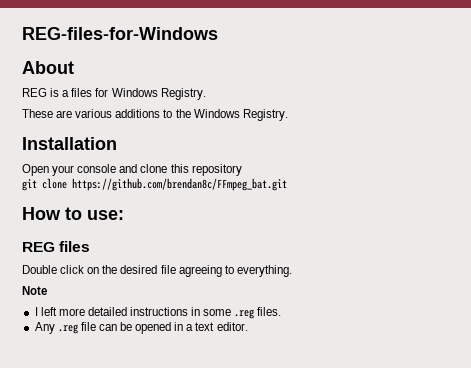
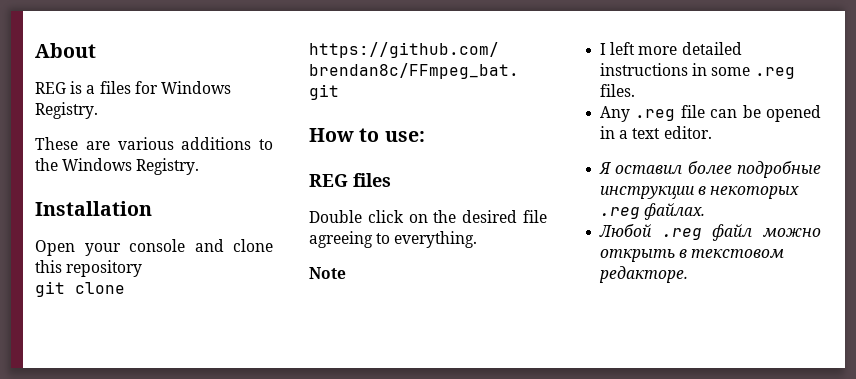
[22,27,218,40] REG-files-for-Windows // -> (35, 50) none
(248, 326) none -> [599,161,821,178] [600,186,800,199] [600,203,706,220] [599,224,821,241] [600,249,785,262] [599,266,689,283] // Я оставил более подробные инструкции в некоторых .reg файлах. // Любой .reg файл можно открыть в текстовом редакторе.

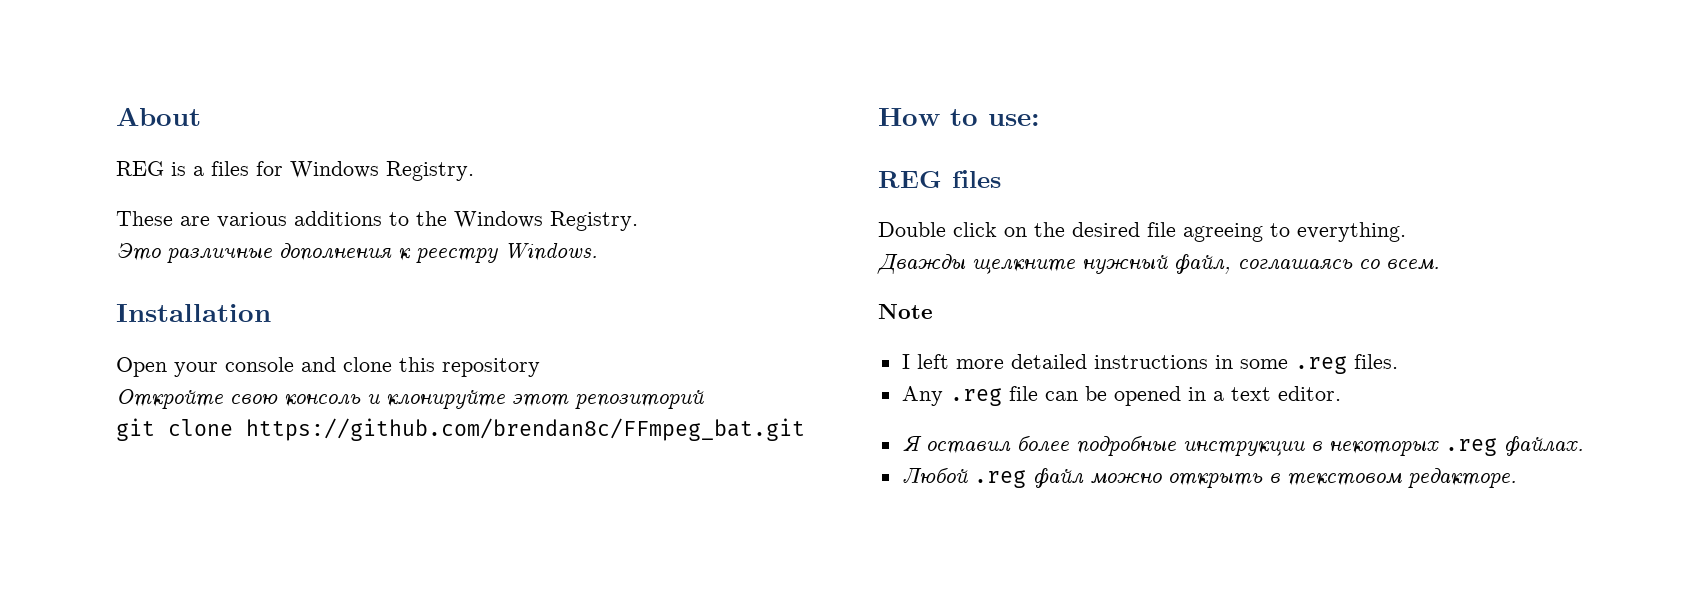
(200, 166) none -> [116,243,598,264] // Это различные дополнения к реестру Windows.
(143, 268) none -> [116,389,704,410] // Откройте свою консоль и клонируйте этот репозиторий
(478, 239) none -> [877,254,1440,274] // Дважды щелкните нужный файл, соглашаясь со всем.

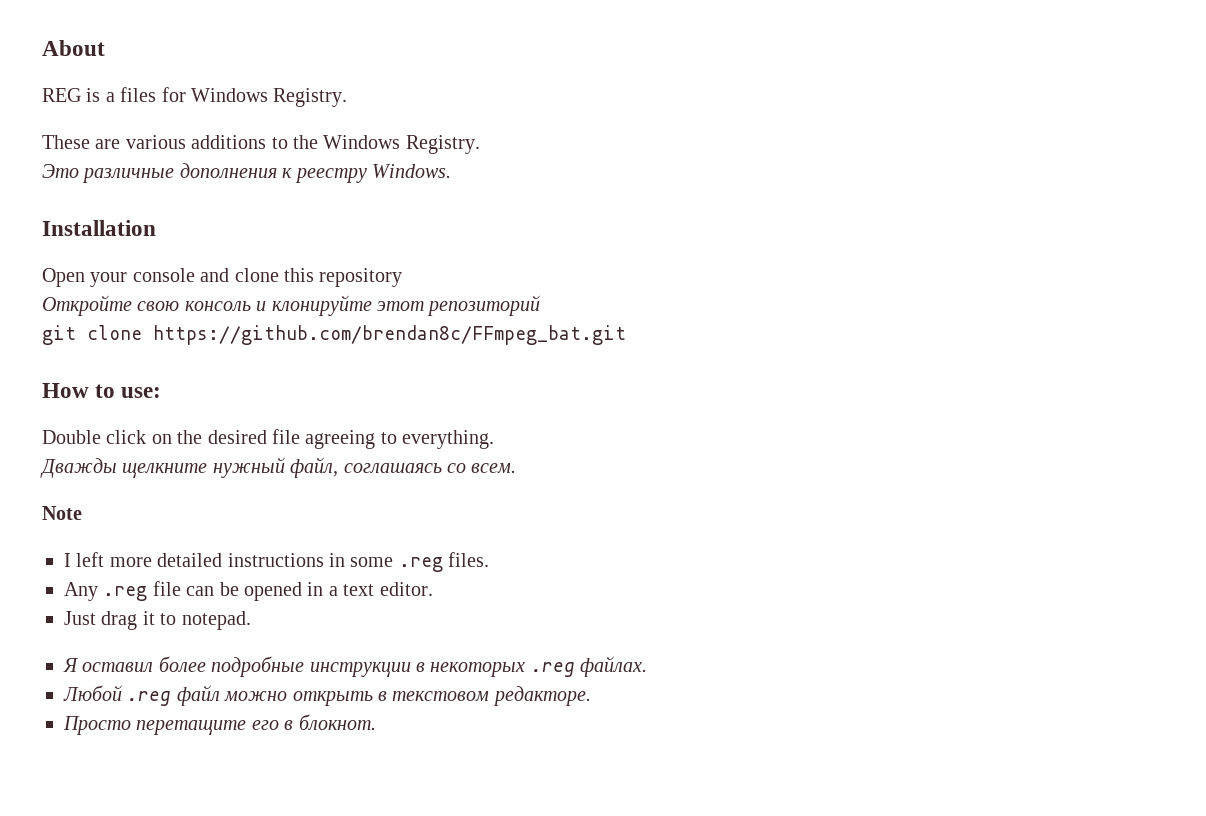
[878,170,1001,188] // REG files -> (162, 392) none
(1341, 393) none -> [64,611,251,630] // Just drag it to notepad.
(1517, 478) none -> [63,714,376,735] // Просто перетащите его в блокнот.

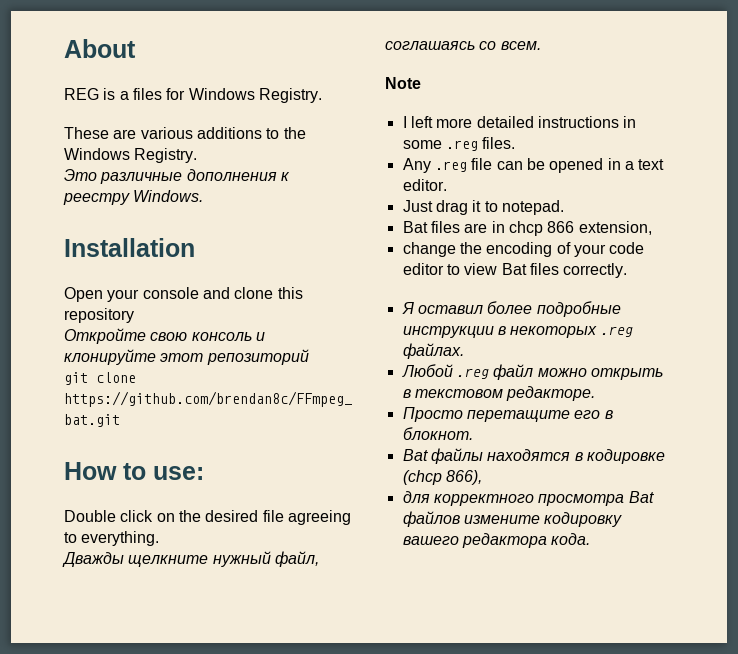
(251, 620) none -> [402,221,652,236] [402,242,645,257] [402,263,628,278] // Bat files are in chcp 866 extension, // change the encoding of your code editor to view Bat files correctly.
(376, 722) none -> [402,448,665,464] [402,470,482,485] [402,491,654,506] [402,511,623,527] [402,533,591,548] // Bat файлы находятся в кодировке (chcp 866), // для корректного просмотра Bat файлов измените кодировку вашего редактора кода.

